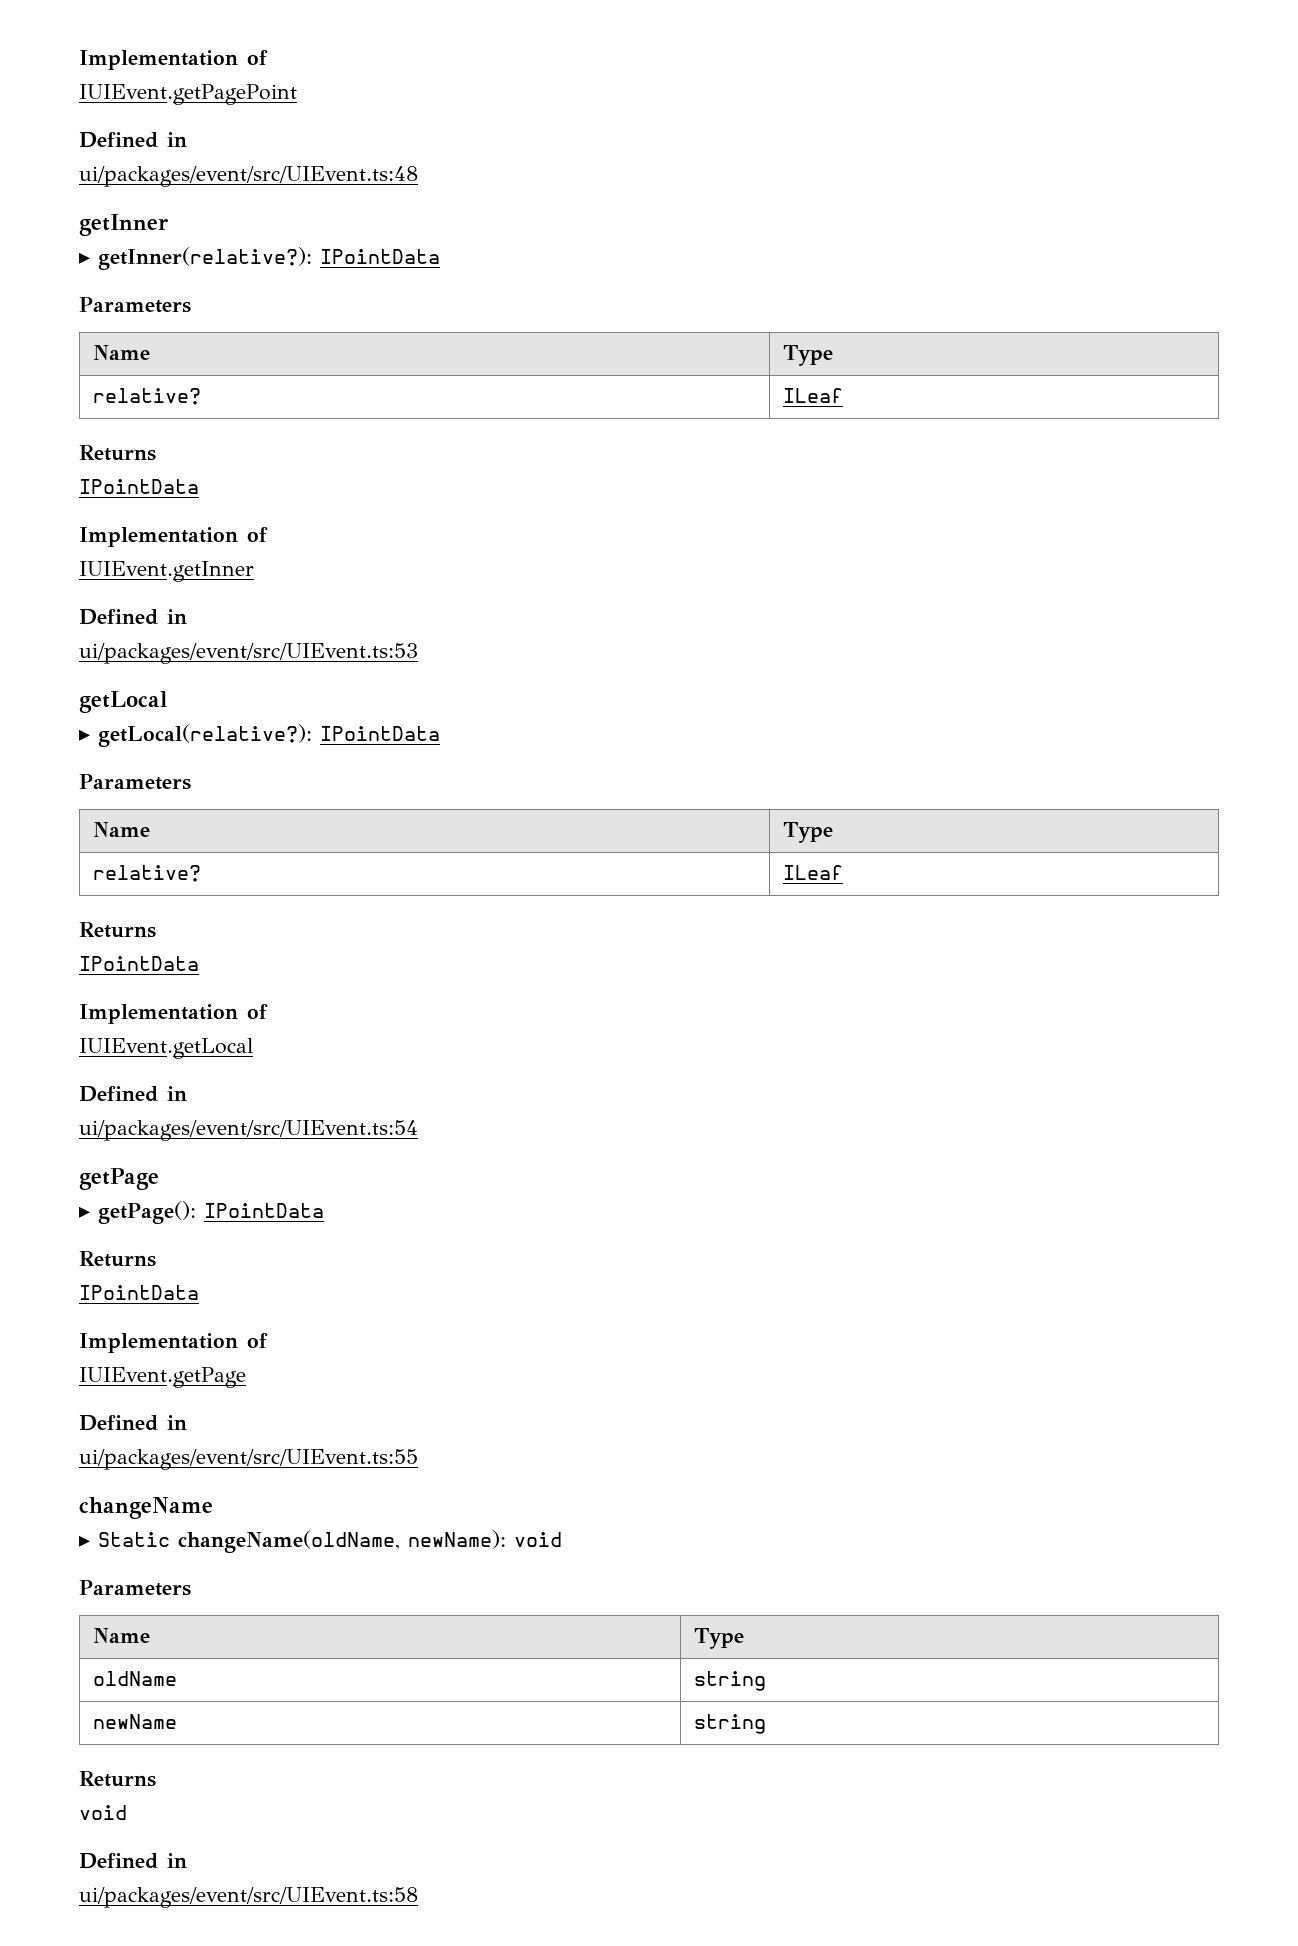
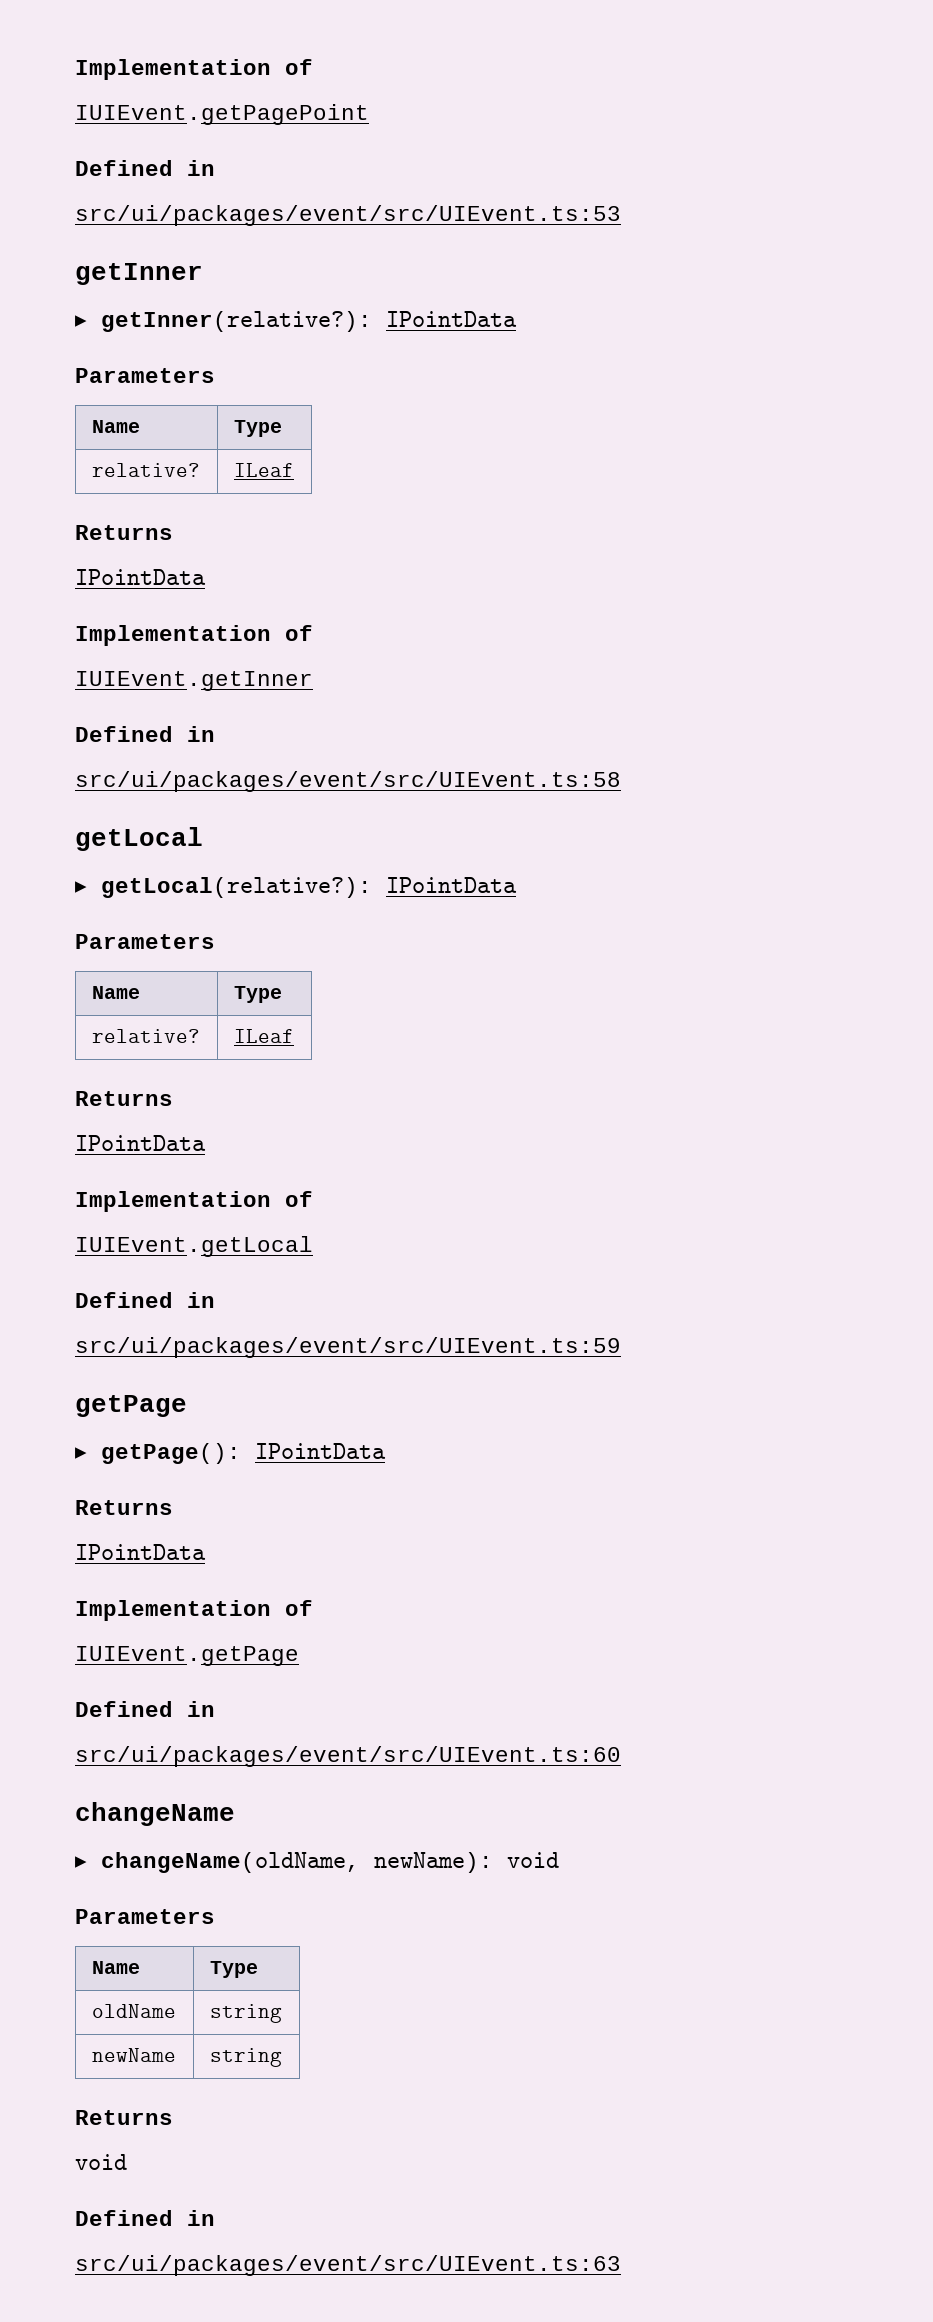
[79,166,418,187] ui/packages/event/src/UIEvent.ts:48 -> [75,205,621,226] src/ui/packages/event/src/UIEvent.ts:53
[79,643,418,664] ui/packages/event/src/UIEvent.ts:53 -> [75,771,621,792] src/ui/packages/event/src/UIEvent.ts:58
[79,1120,418,1141] ui/packages/event/src/UIEvent.ts:54 -> [75,1337,621,1358] src/ui/packages/event/src/UIEvent.ts:59
[79,1449,418,1470] ui/packages/event/src/UIEvent.ts:55 -> [75,1746,621,1767] src/ui/packages/event/src/UIEvent.ts:60
[98,1532,170,1547] Static -> (87, 1862) none
[79,1887,418,1908] ui/packages/event/src/UIEvent.ts:58 -> [75,2255,621,2276] src/ui/packages/event/src/UIEvent.ts:63

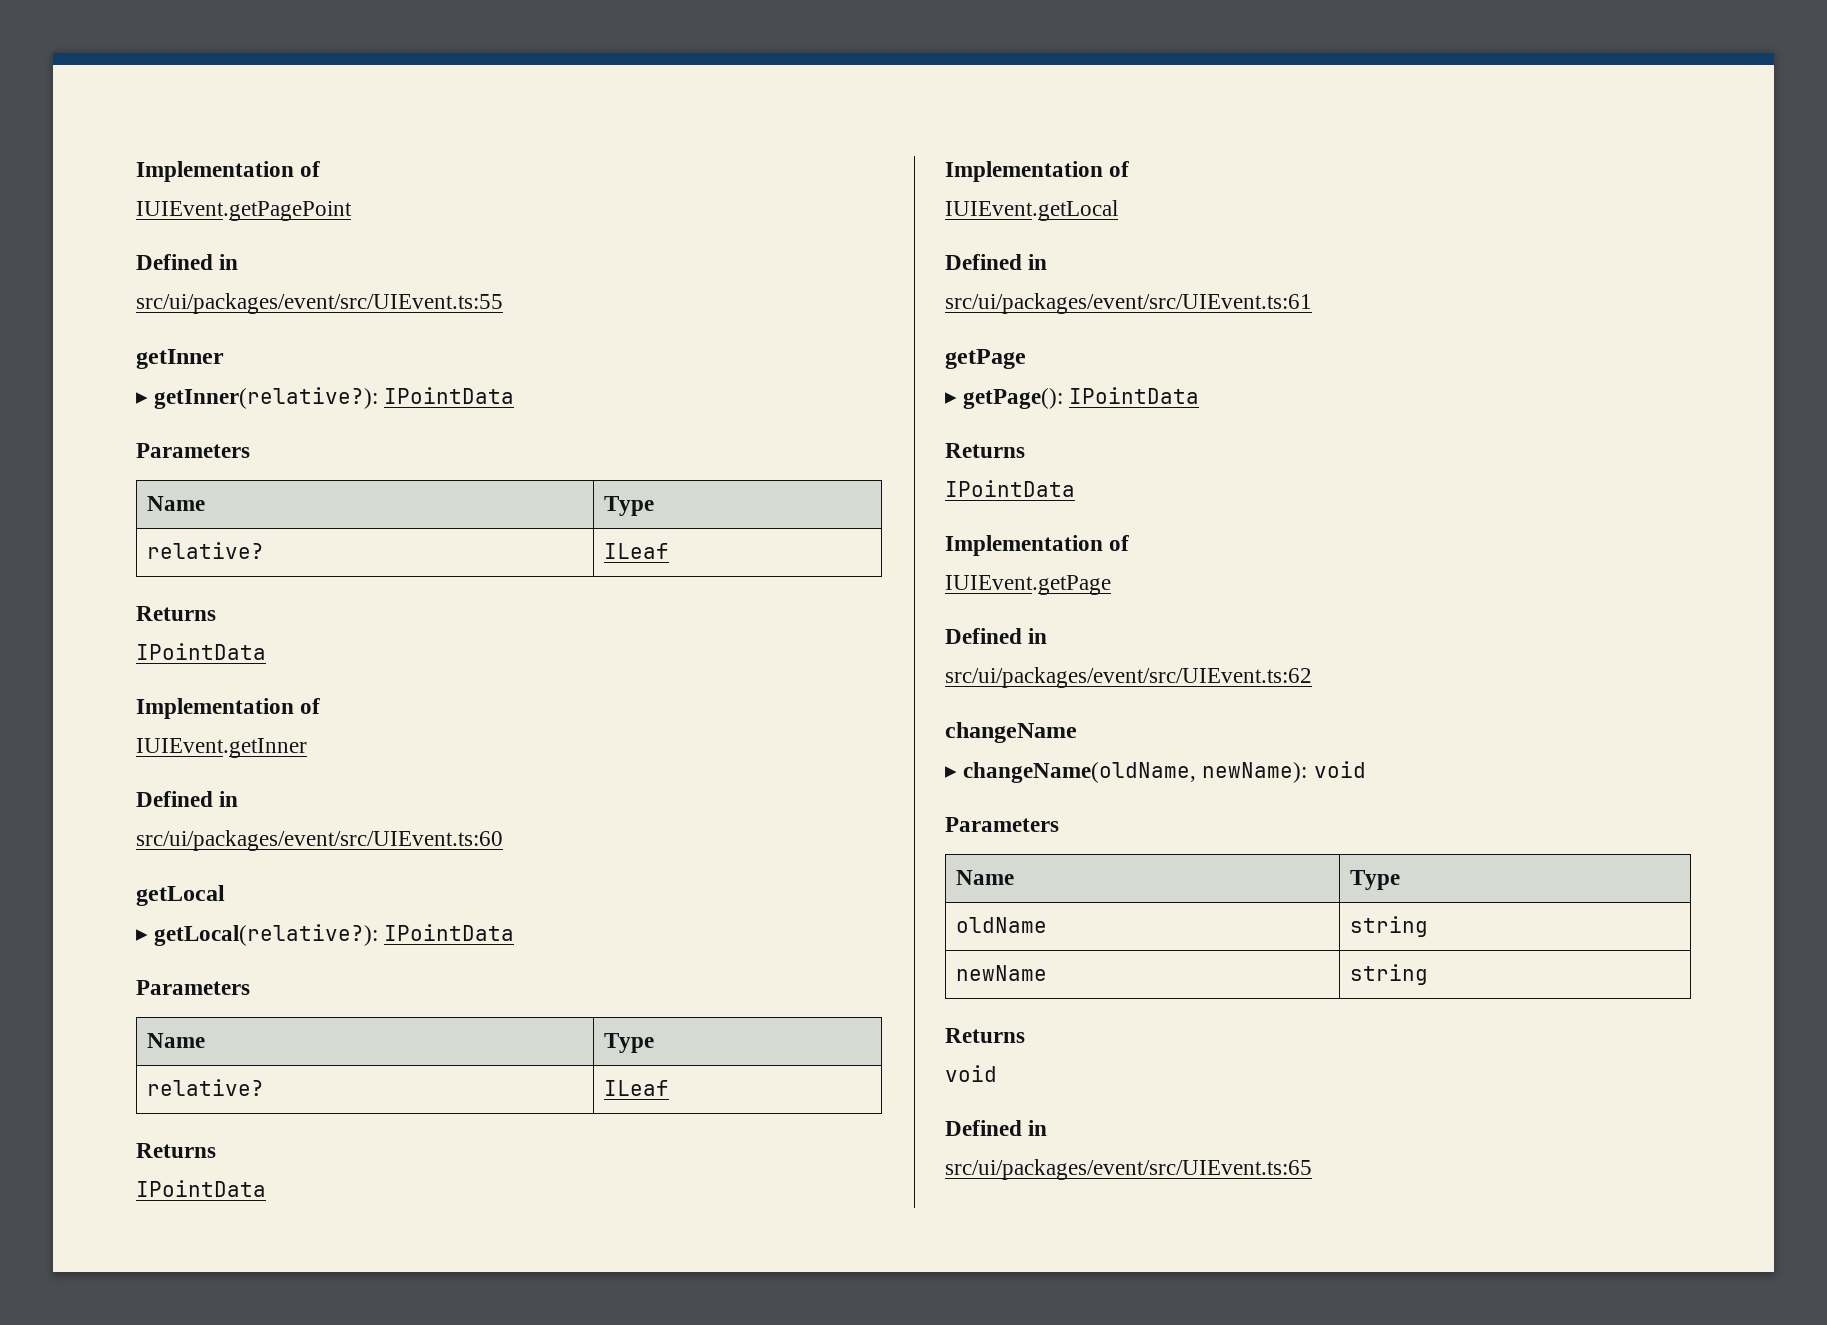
[75,205,621,226] src/ui/packages/event/src/UIEvent.ts:53 -> [136,293,503,314] src/ui/packages/event/src/UIEvent.ts:55
[75,771,621,792] src/ui/packages/event/src/UIEvent.ts:58 -> [136,830,503,851] src/ui/packages/event/src/UIEvent.ts:60
[75,1337,621,1358] src/ui/packages/event/src/UIEvent.ts:59 -> [945,293,1312,314] src/ui/packages/event/src/UIEvent.ts:61
[75,1746,621,1767] src/ui/packages/event/src/UIEvent.ts:60 -> [945,667,1312,688] src/ui/packages/event/src/UIEvent.ts:62
[75,2255,621,2276] src/ui/packages/event/src/UIEvent.ts:63 -> [945,1159,1312,1180] src/ui/packages/event/src/UIEvent.ts:65

